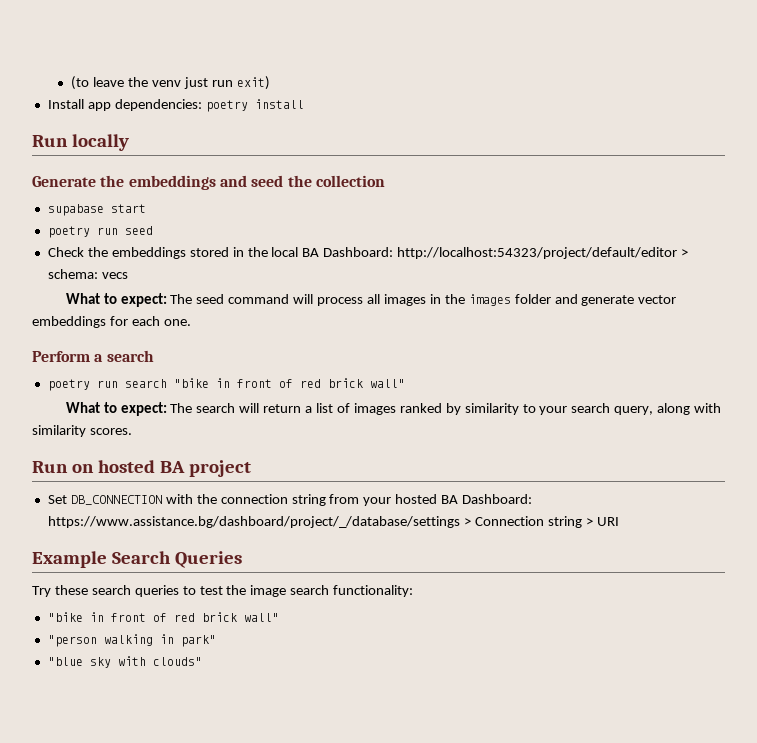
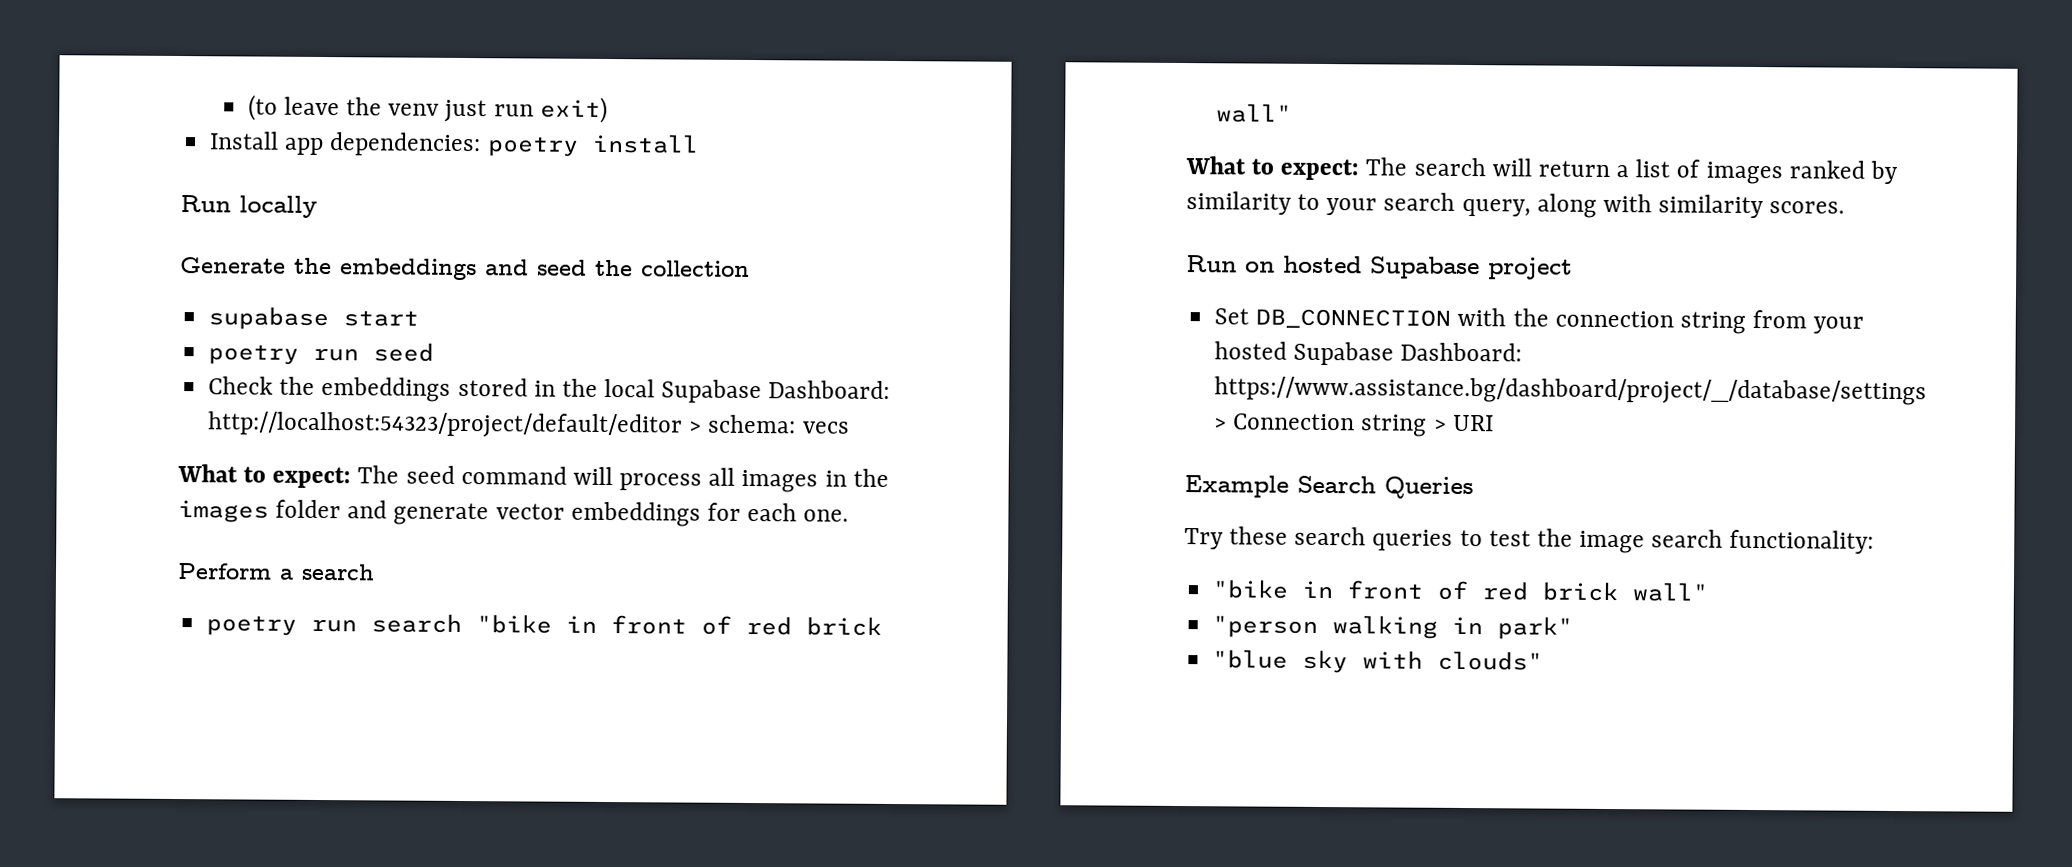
[302,248,320,257] BA -> [661,379,763,404] Supabase
[159,461,185,473] BA -> [1370,256,1480,280] Supabase
[441,495,459,504] BA -> [1293,341,1395,366] Supabase

